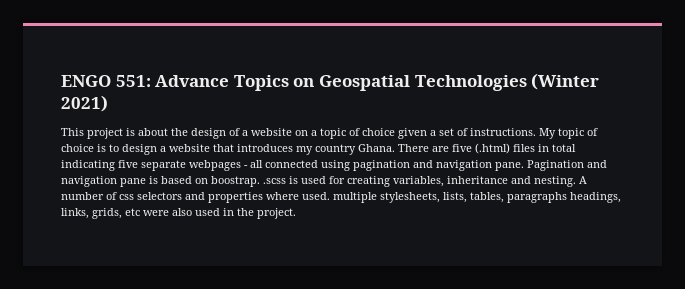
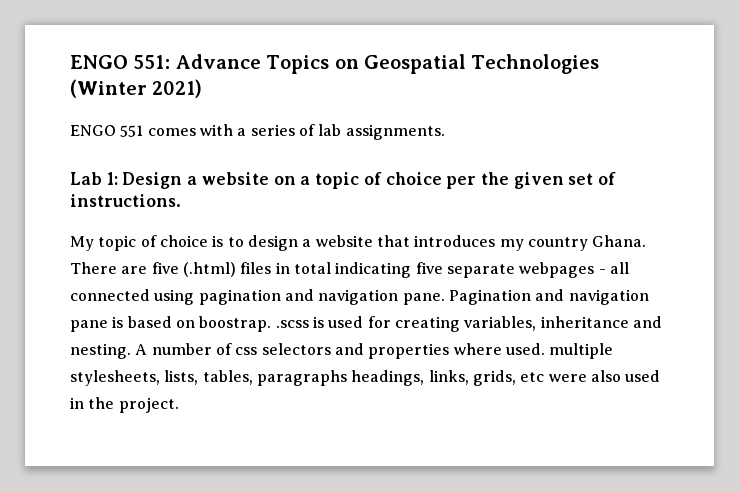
[61,128,240,139] This project is about the design of -> [70,124,445,140] [70,172,183,189] ENGO 551 comes with a series of lab assignments. // Lab 1: Design
[398,128,436,139] given a -> [446,172,564,189] per the given
(536, 132) none -> (181, 200) //

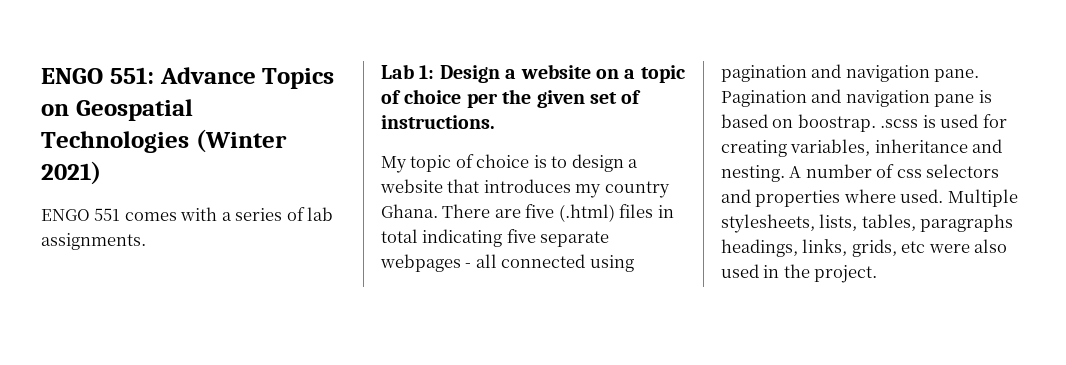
[549,343,614,359] multiple -> [947,189,1018,207] Multiple

